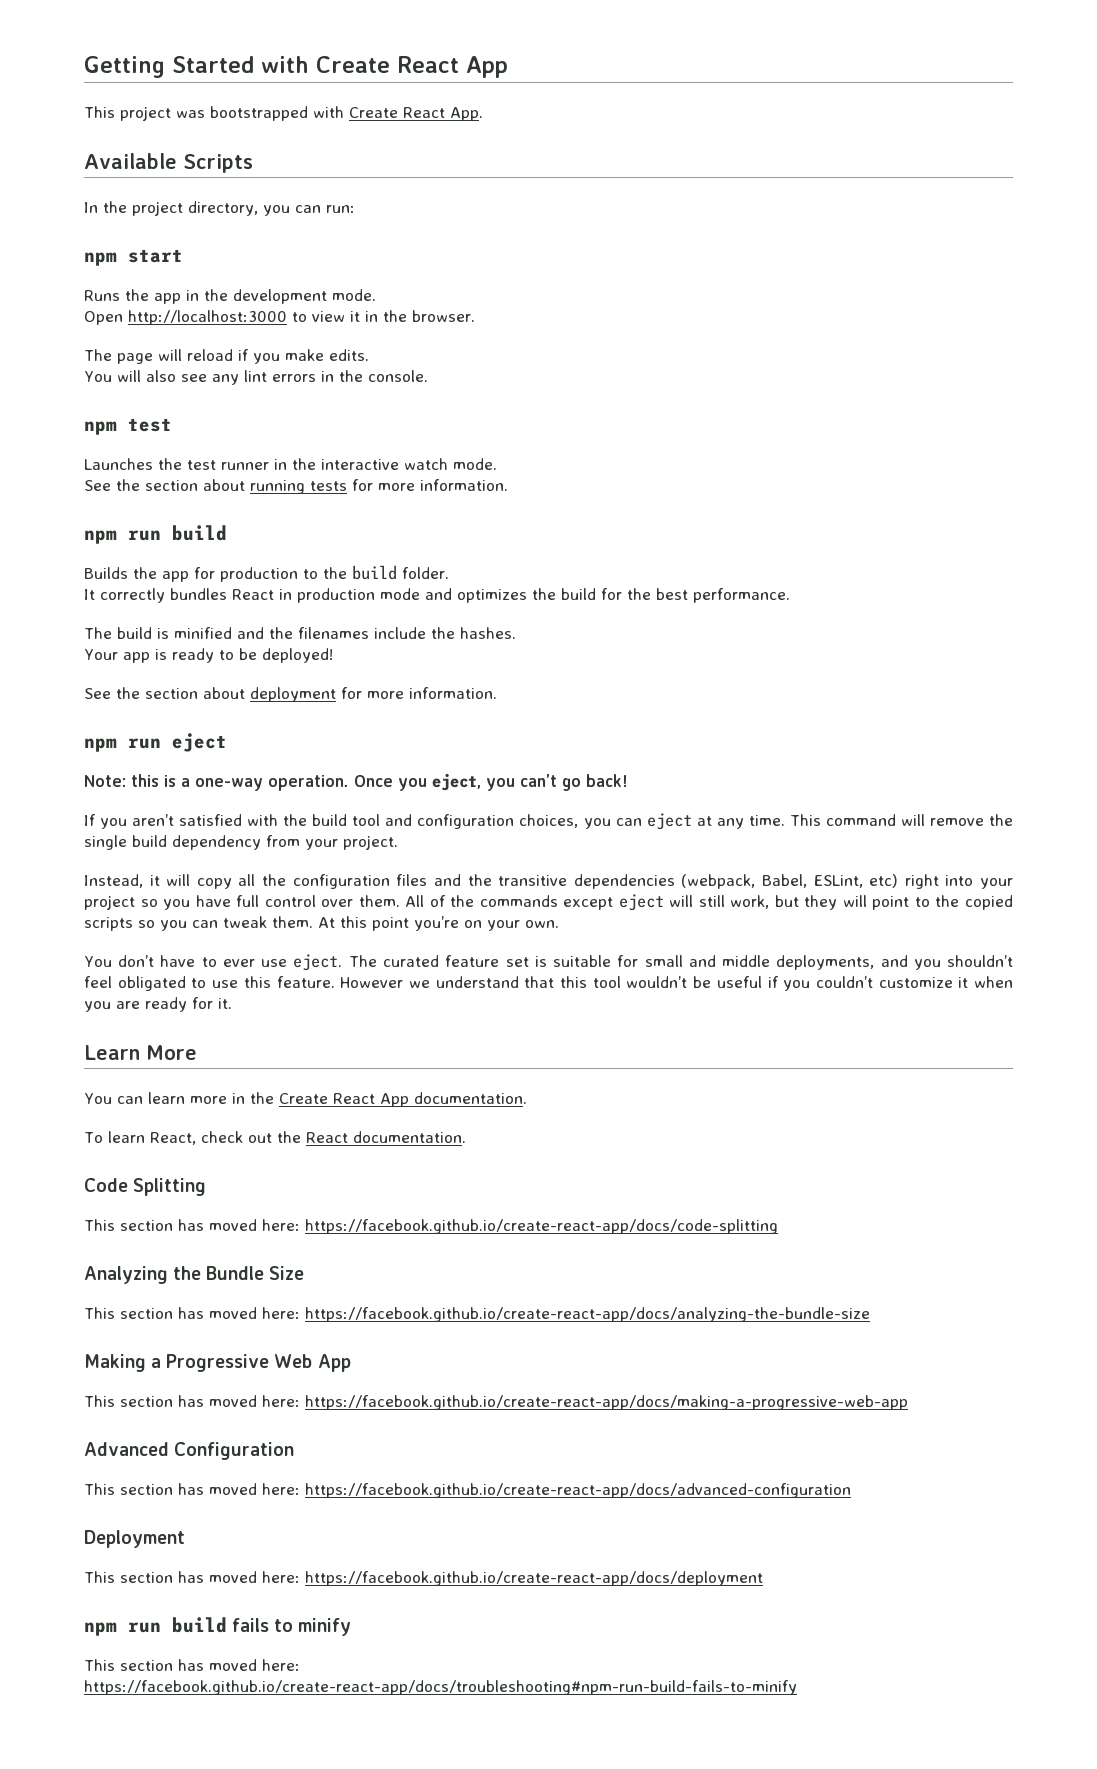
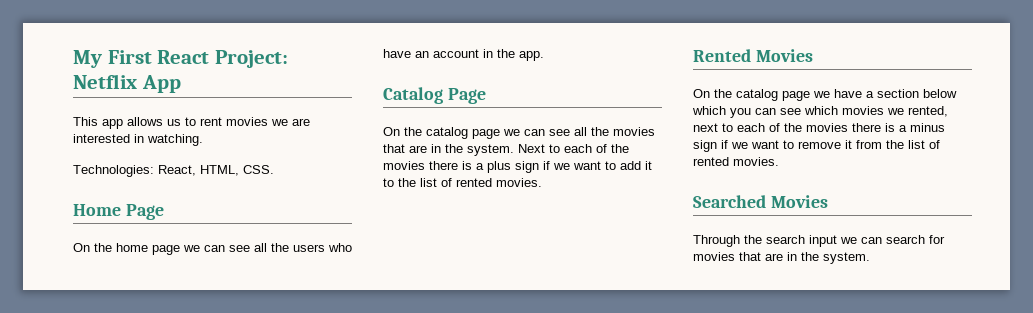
[84,56,508,78] [84,106,483,121] [84,153,253,173] [84,201,355,216] [84,249,183,266] [84,289,376,304] [84,310,475,325] [84,349,369,364] [84,370,428,385] [84,418,172,435] [84,458,497,470] [84,479,508,494] [84,525,227,544] [84,565,449,582] [84,588,790,603] [84,627,516,639] [84,648,333,663] [84,687,497,702] [84,733,227,752] [84,773,628,791] [84,813,1013,830] [84,835,398,850] [84,874,1013,889] [84,894,1013,911] [84,916,559,931] [84,954,1014,971] [84,976,1014,991] [84,997,232,1012] [84,1045,197,1060] [84,1092,527,1107] [84,1131,466,1145] [84,1178,207,1196] [84,1219,778,1234] [84,1266,305,1284] [84,1307,870,1322] [84,1354,351,1372] [84,1395,908,1410] [84,1442,295,1460] [84,1483,851,1498] [84,1530,185,1548] [84,1571,763,1586] [84,1617,352,1636] [84,1659,300,1671] [84,1680,797,1695] Getting Started with Create React App // This project was bootstrapped with Create React App. // Available Scripts // In the project directory, you can run: // npm start // Runs the app in the development mode. // Open http://localhost:3000 to view it in the browser. // The page will reload if you make edits. // You will also see any lint errors in the console. // npm test // Launches the test runner in the interactive watch mode. // See the section about running tests for more information. // npm run build // Builds the app for production to the build folder. // It correctly bundles React in production mode and optimizes the build for the best performance. // The build is minified and the filenames include the hashes. // Your app is ready to be deployed! // See the section about deployment for more information. // npm run eject // Note: this is a one-way operation. Once you eject, you can’t go back! // If you aren’t satisfied with the build tool and configuration choices, you can eject at any time. This command will remove the single build dependency from your project. // Instead, it will copy all the configuration files and the transitive dependencies (webpack, Babel, ESLint, etc) right into your project so you have full control over them. All of the commands except eject will still work, but they will point to the copied scripts so you can tweak them. At this point you’re on your own. // You don’t have to ever use eject. The curated feature set is suitable for small and middle deployments, and you shouldn’t feel obligated to use this feature. However we understand that this tool wouldn’t be useful if you couldn’t customize it when you are ready for it. // Learn More // You can learn more in the Create React App documentation. // To learn React, check out the React documentation. // Code Splitting // This section has moved here: https://facebook.github.io/create-react-app/docs/code-splitting // Analyzing the Bundle Size // This section has moved here: https://facebook.github.io/create-react-app/docs/analyzing-the-bundle-size // Making a Progressive Web App // This section has moved here: https://facebook.github.io/create-react-app/docs/making-a-progressive-web-app // Advanced Configuration // This section has moved here: https://facebook.github.io/create-react-app/docs/advanced-configuration // Deployment // This section has moved here: https://facebook.github.io/create-react-app/docs/deployment // npm run build fails to minify // This section has moved here: https://facebook.github.io/create-react-app/docs/troubleshooting#npm-run-build-fails-to-minify -> [73,50,288,68] [73,74,181,93] [73,117,310,129] [73,134,203,146] [73,165,274,177] [73,204,164,220] [73,243,352,255] [383,49,544,61] [383,87,486,104] [383,127,655,139] [383,144,629,156] [383,161,652,173] [383,178,542,187] [693,49,813,62] [693,89,957,101] [692,106,948,118] [693,123,945,132] [693,140,940,152] [693,157,779,166] [693,195,828,208] [693,235,945,247] [693,252,870,264] My First React Project: Netflix App // This app allows us to rent movies we are interested in watching. // Technologies: React, HTML, CSS. // Home Page // On the home page we can see all the users who have an account in the app. // Catalog Page // On the catalog page we can see all the movies that are in the system. Next to each of the movies there is a plus sign if we want to add it to the list of rented movies. // Rented Movies // On the catalog page we have a section below which you can see which movies we rented, next to each of the movies there is a minus sign if we want to remove it from the list of rented movies. // Searched Movies // Through the search input we can search for movies that are in the system.

